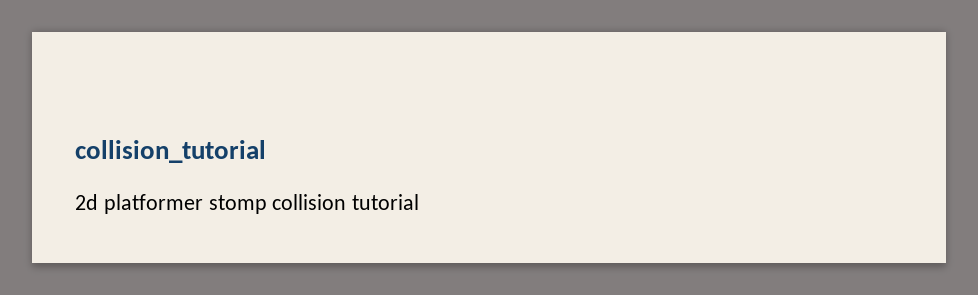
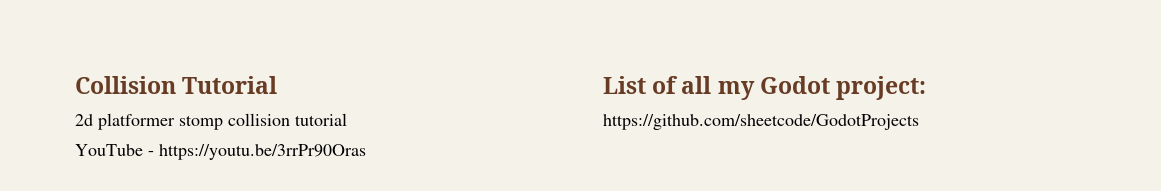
[75,140,266,163] collision_tutorial -> [75,76,278,94] Collision Tutorial
(420, 202) none -> [75,144,366,160] [603,76,927,100] [603,114,919,130] // YouTube - https://youtu.be/3rrPr90Oras // List of all my Godot project: // https://github.com/sheetcode/GodotProjects

